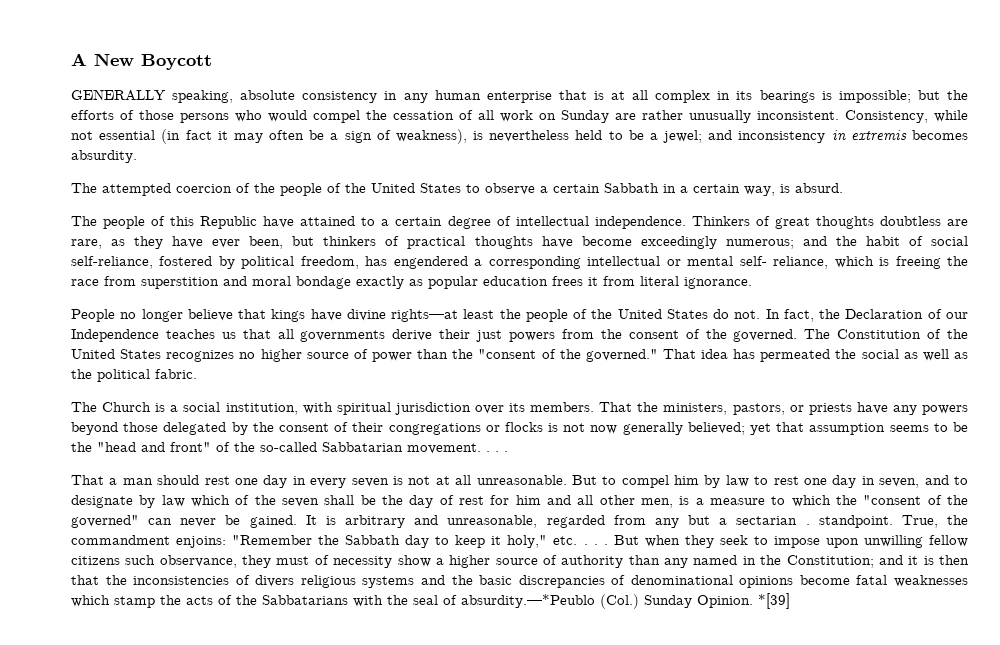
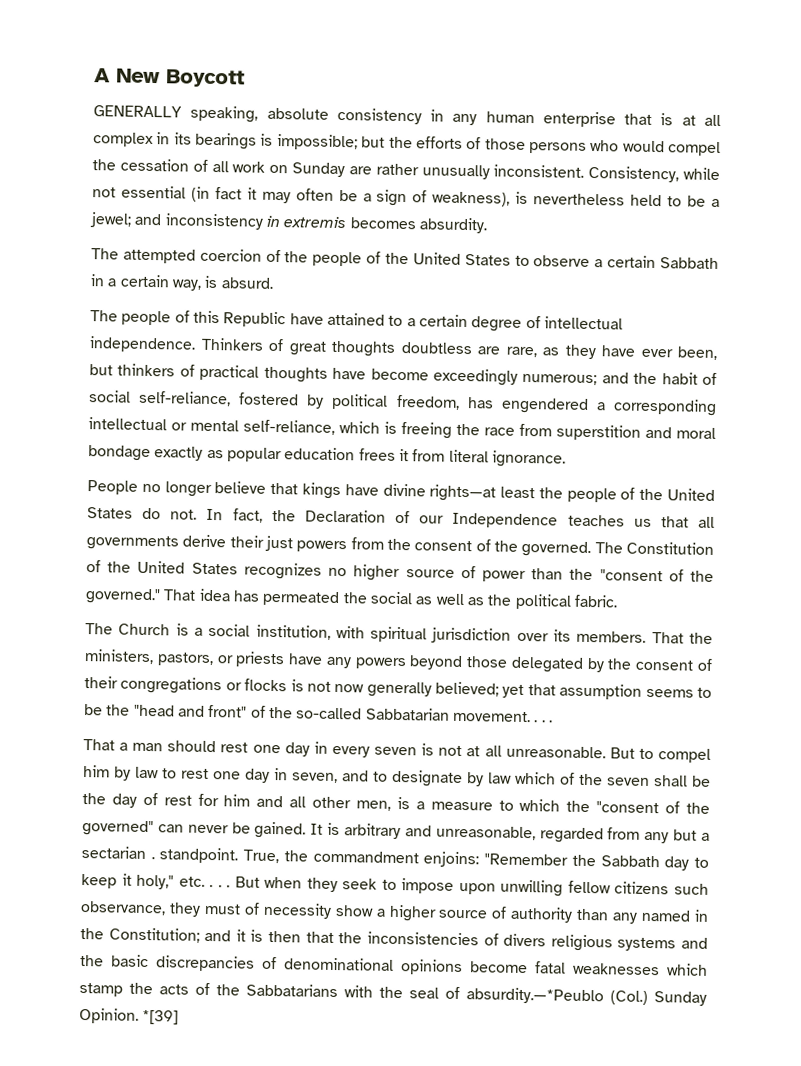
[739,256,829,269] self- reliance, -> [243,419,335,435] self-reliance,

